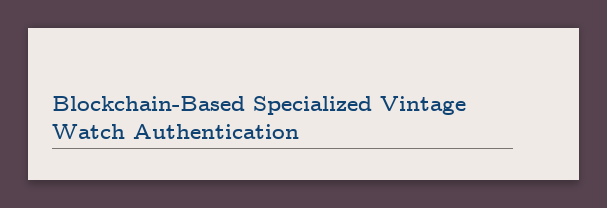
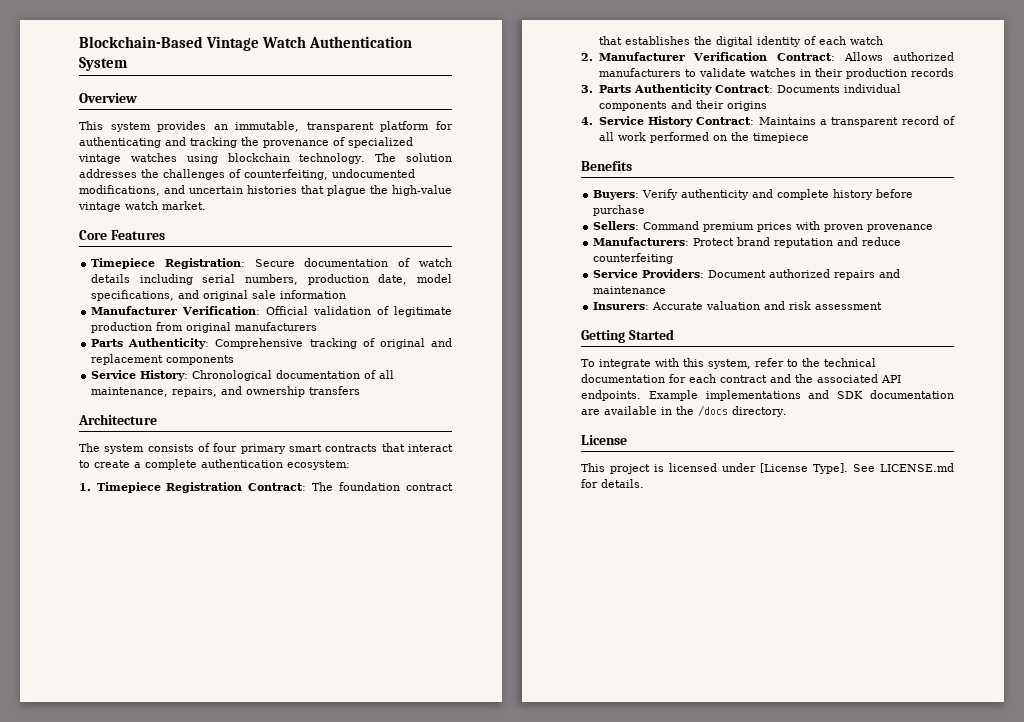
[253,96,372,115] Specialized -> (203, 42) none
(299, 131) none -> [79,57,128,71] [79,93,137,103] [79,121,453,132] [79,137,413,148] [78,153,452,164] [79,169,415,180] [79,185,452,196] [78,201,206,212] [79,230,165,240] [91,258,452,269] [91,274,452,285] [91,290,347,301] [91,306,452,317] [91,322,318,333] [91,338,452,349] [91,354,235,365] [91,370,395,381] [91,386,361,397] [78,414,157,425] [79,443,453,454] [79,459,350,470] [79,482,453,493] [598,36,883,47] [581,52,954,61] [598,68,954,79] [581,84,901,95] [598,100,767,111] [581,116,955,127] [598,132,809,143] [581,161,632,171] [593,189,914,200] [593,205,646,216] [593,221,934,232] [593,237,902,248] [593,253,674,264] [593,269,901,280] [593,286,667,294] [593,301,883,310] [581,329,674,343] [581,358,876,369] [581,374,901,383] [581,390,954,401] [581,405,787,417] [581,435,627,445] [581,463,954,474] [581,479,644,488] System // Overview // This system provides an immutable, transparent platform for authenticating and tracking the provenance of specialized vintage watches using blockchain technology. The solution addresses the challenges of counterfeiting, undocumented modifications, and uncertain histories that plague the high-value vintage watch market. // Core Features // Timepiece Registration: Secure documentation of watch details including serial numbers, production date, model specifications, and original sale information // Manufacturer Verification: Official validation of legitimate production from original manufacturers // Parts Authenticity: Comprehensive tracking of original and replacement components // Service History: Chronological documentation of all maintenance, repairs, and ownership transfers // Architecture // The system consists of four primary smart contracts that interact to create a complete authentication ecosystem: // 1. Timepiece Registration Contract: The foundation contract that establishes the digital identity of each watch // 2. Manufacturer Verification Contract: Allows authorized manufacturers to validate watches in their production records // 3. Parts Authenticity Contract: Documents individual components and their origins // 4. Service History Contract: Maintains a transparent record of all work performed on the timepiece // Benefits // Buyers: Verify authenticity and complete history before purchase // Sellers: Command premium prices with proven provenance // Manufacturers: Protect brand reputation and reduce counterfeiting // Service Providers: Document authorized repairs and maintenance // Insurers: Accurate valuation and risk assessment // Getting Started // To integrate with this system, refer to the technical documentation for each contract and the associated API endpoints. Example implementations and SDK documentation are available in the /docs directory. // License // This project is licensed under [License Type]. See LICENSE.md for details.

